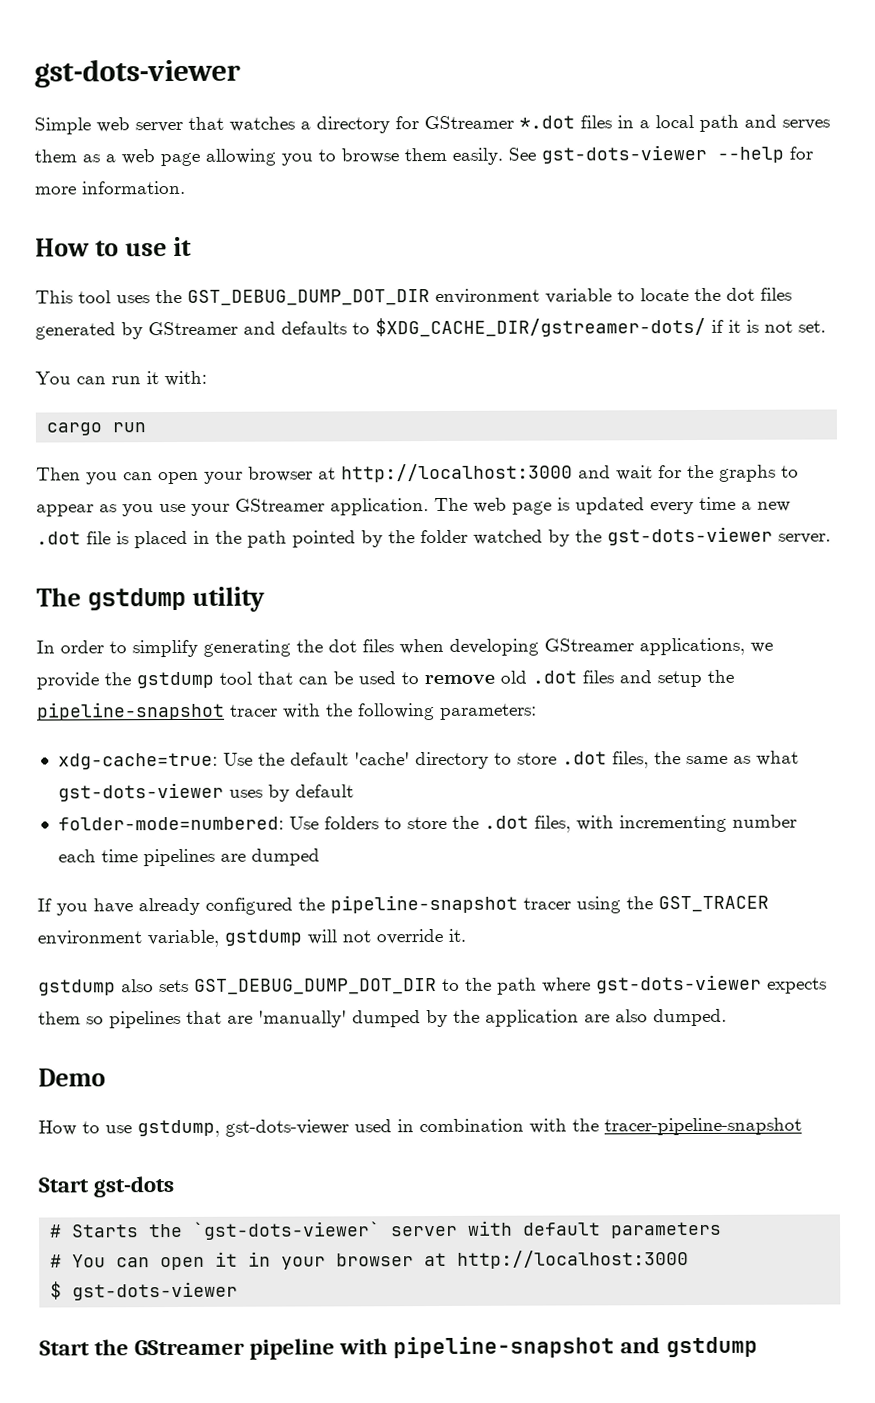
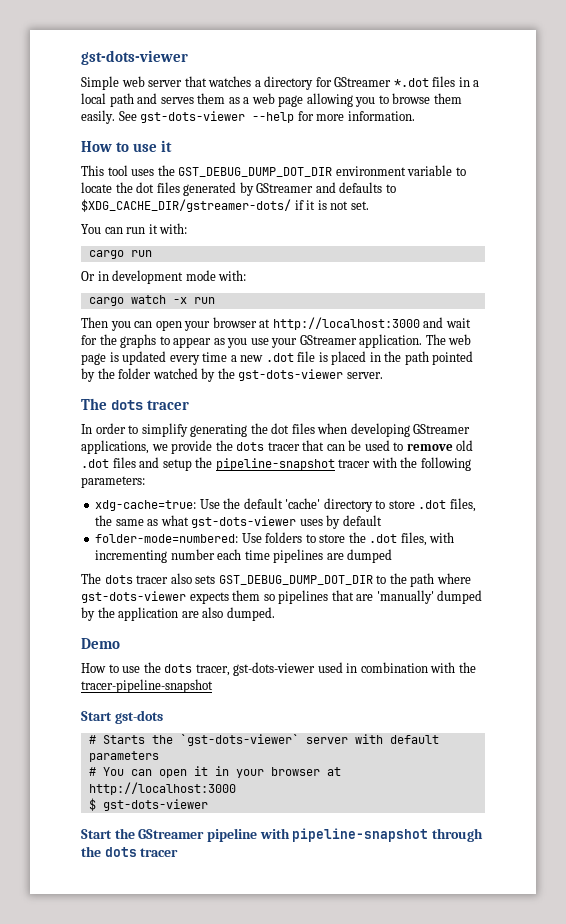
(147, 427) none -> [81,270,247,284] [88,295,215,306] // Or in development mode with: // cargo watch -x run
[87,586,266,612] gstdump utility -> [110,400,189,410] dots tracer
[136,671,252,689] gstdump tool -> [236,442,300,451] dots tracer
[37,894,769,916] [37,928,466,948] [38,979,116,996] If you have already configured the pipeline-snapshot tracer using the GST_TRACER environment variable, gstdump will not override it. // gstdump -> [81,573,169,584] The dots tracer
[137,1119,220,1138] gstdump, -> [143,662,230,676] the dots tracer,
[620,1336,758,1358] and gstdump -> [431,828,483,842] [81,846,179,857] through the dots tracer

